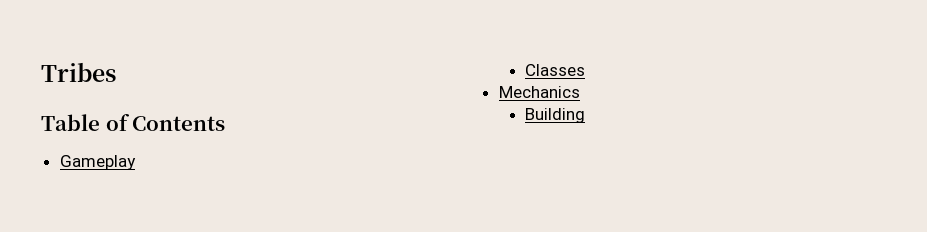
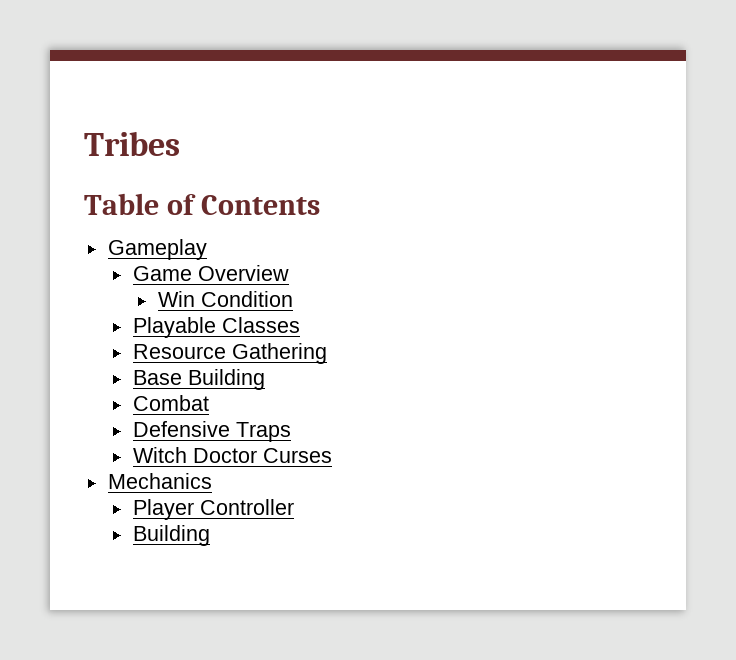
[524,64,585,76] Classes -> [132,265,289,281] [157,291,293,307] [132,317,300,338] [132,343,327,364] [132,369,265,390] [132,395,209,411] [132,421,291,442] [132,447,332,463] Game Overview // Win Condition // Playable Classes // Resource Gathering // Base Building // Combat // Defensive Traps // Witch Doctor Curses
(580, 92) none -> [132,499,294,520] // Player Controller

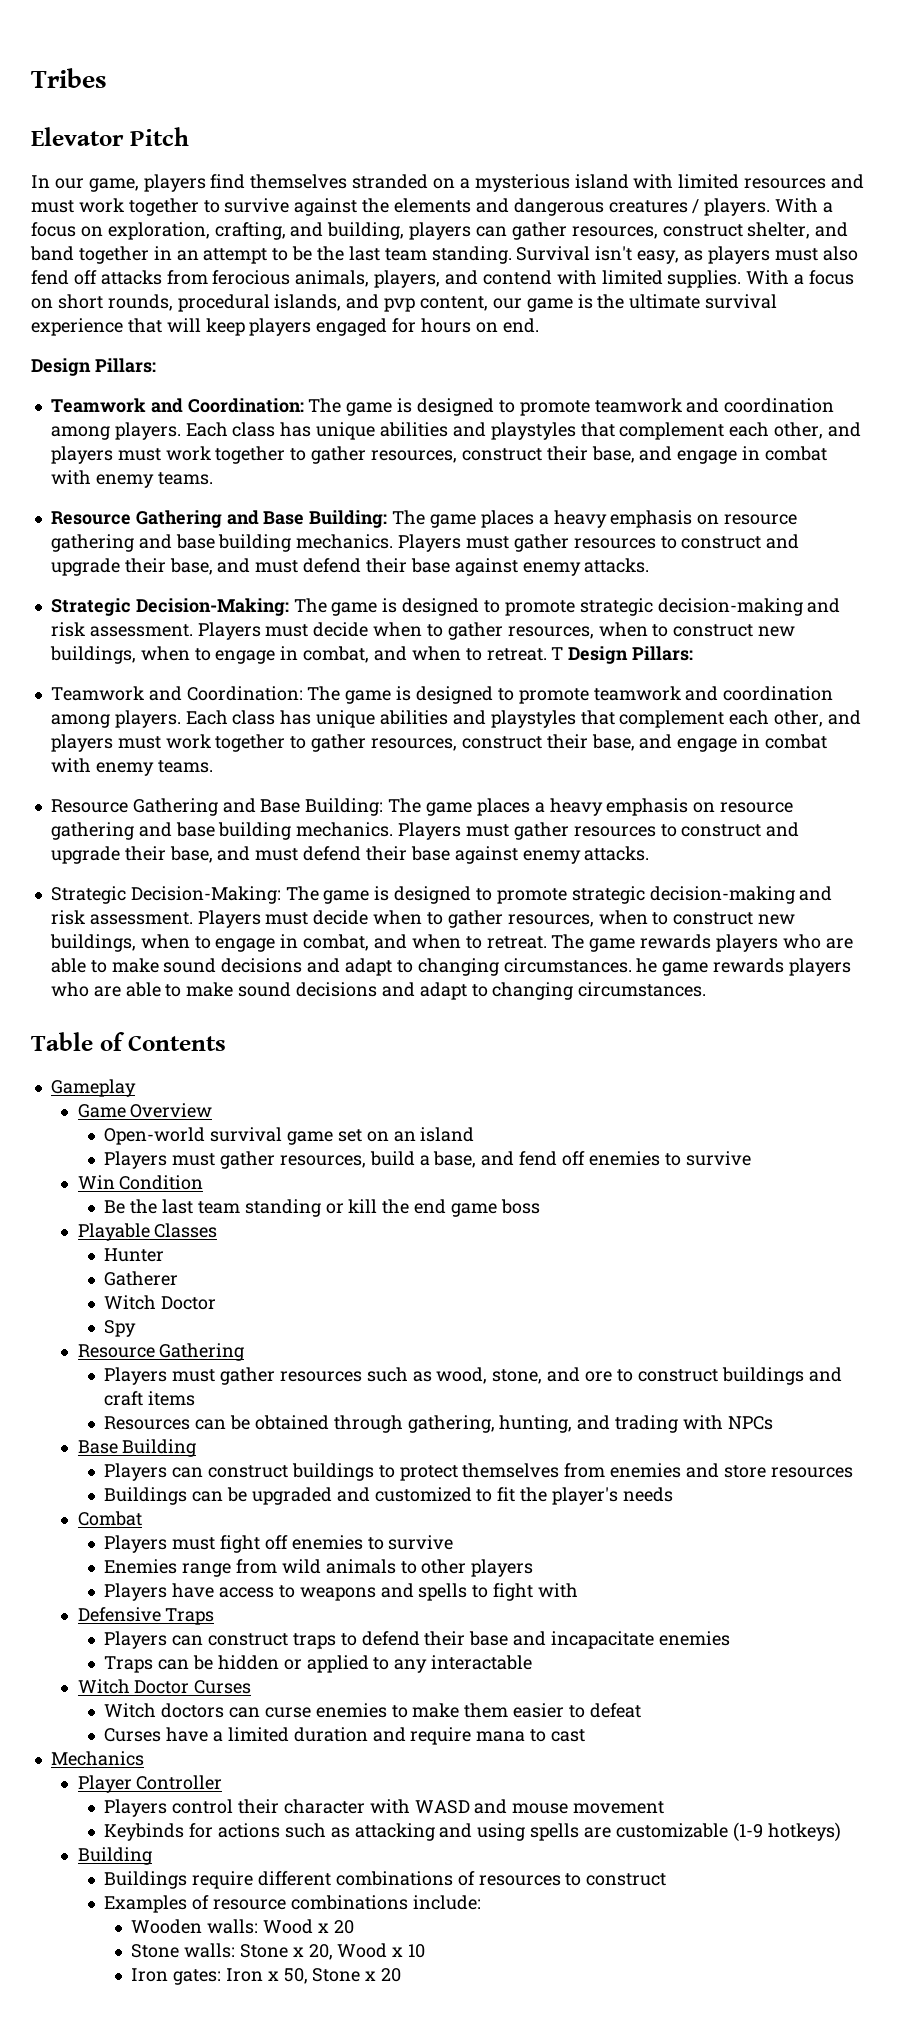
(180, 143) none -> [31,127,189,146] [31,174,865,192] [31,198,834,216] [31,222,849,240] [30,246,858,264] [31,270,855,288] [31,294,778,312] [31,318,539,336] [31,358,156,376] [50,398,835,416] [50,422,861,440] [50,446,827,464] [50,470,213,488] [50,510,798,528] [50,534,800,552] [50,558,650,576] [50,598,841,616] [50,622,796,640] [49,646,694,664] [50,686,834,704] [50,710,861,728] [50,734,827,752] [50,758,213,776] [50,798,794,816] [50,822,800,840] [50,846,650,864] [50,886,833,904] [50,910,796,928] [49,934,853,952] [50,958,851,976] [50,982,707,1000] // Elevator Pitch // In our game, players find themselves stranded on a mysterious island with limited resources and must work together to survive against the elements and dangerous creatures / players. With a focus on exploration, crafting, and building, players can gather resources, construct shelter, and band together in an attempt to be the last team standing. Survival isn't easy, as players must also fend off attacks from ferocious animals, players, and contend with limited supplies. With a focus on short rounds, procedural islands, and pvp content, our game is the ultimate survival experience that will keep players engaged for hours on end. // Design Pillars: // Teamwork and Coordination: The game is designed to promote teamwork and coordination among players. Each class has unique abilities and playstyles that complement each other, and players must work together to gather resources, construct their base, and engage in combat with enemy teams. // Resource Gathering and Base Building: The game places a heavy emphasis on resource gathering and base building mechanics. Players must gather resources to construct and upgrade their base, and must defend their base against enemy attacks. // Strategic Decision-Making: The game is designed to promote strategic decision-making and risk assessment. Players must decide when to gather resources, when to construct new buildings, when to engage in combat, and when to retreat. T Design Pillars: // Teamwork and Coordination: The game is designed to promote teamwork and coordination among players. Each class has unique abilities and playstyles that complement each other, and players must work together to gather resources, construct their base, and engage in combat with enemy teams. // Resource Gathering and Base Building: The game places a heavy emphasis on resource gathering and base building mechanics. Players must gather resources to construct and upgrade their base, and must defend their base against enemy attacks. // Strategic Decision-Making: The game is designed to promote strategic decision-making and risk assessment. Players must decide when to gather resources, when to construct new buildings, when to engage in combat, and when to retreat. The game rewards players who are able to make sound decisions and adapt to changing circumstances. he game rewards players who are able to make sound decisions and adapt to changing circumstances.
[157,291,293,307] [132,317,300,338] [132,343,327,364] [132,369,265,390] [132,395,209,411] [132,421,291,442] [132,447,332,463] [107,473,212,489] [132,499,294,520] [132,525,210,546] Win Condition // Playable Classes // Resource Gathering // Base Building // Combat // Defensive Traps // Witch Doctor Curses // Mechanics // Player Controller // Building -> [104,1127,475,1145] [104,1151,751,1169] [77,1175,204,1190] [104,1199,540,1217] [77,1223,218,1241] [104,1248,165,1262] [104,1271,179,1286] [104,1295,217,1310] [104,1320,137,1337] [77,1343,245,1361] [104,1367,842,1385] [104,1391,196,1406] [104,1415,773,1433] [77,1439,197,1457] [104,1463,853,1481] [104,1487,673,1505] [77,1511,142,1526] [104,1535,454,1553] [104,1559,534,1577] [104,1583,579,1601] [77,1607,215,1625] [104,1631,730,1649] [104,1655,533,1673] [77,1679,252,1694] [104,1703,641,1718] [104,1727,586,1745] [50,1751,144,1766] [77,1775,223,1793] [104,1799,665,1817] [104,1822,841,1842] [77,1847,152,1865] [104,1871,667,1889] [104,1895,481,1913] [131,1919,354,1934] [131,1943,426,1960] [131,1968,402,1985] Open-world survival game set on an island // Players must gather resources, build a base, and fend off enemies to survive // Win Condition // Be the last team standing or kill the end game boss // Playable Classes // Hunter // Gatherer // Witch Doctor // Spy // Resource Gathering // Players must gather resources such as wood, stone, and ore to construct buildings and craft items // Resources can be obtained through gathering, hunting, and trading with NPCs // Base Building // Players can construct buildings to protect themselves from enemies and store resources // Buildings can be upgraded and customized to fit the player's needs // Combat // Players must fight off enemies to survive // Enemies range from wild animals to other players // Players have access to weapons and spells to fight with // Defensive Traps // Players can construct traps to defend their base and incapacitate enemies // Traps can be hidden or applied to any interactable // Witch Doctor Curses // Witch doctors can curse enemies to make them easier to defeat // Curses have a limited duration and require mana to cast // Mechanics // Player Controller // Players control their character with WASD and mouse movement // Keybinds for actions such as attacking and using spells are customizable (1-9 hotkeys) // Building // Buildings require different combinations of resources to construct // Examples of resource combinations include: // Wooden walls: Wood x 20 // Stone walls: Stone x 20, Wood x 10 // Iron gates: Iron x 50, Stone x 20

